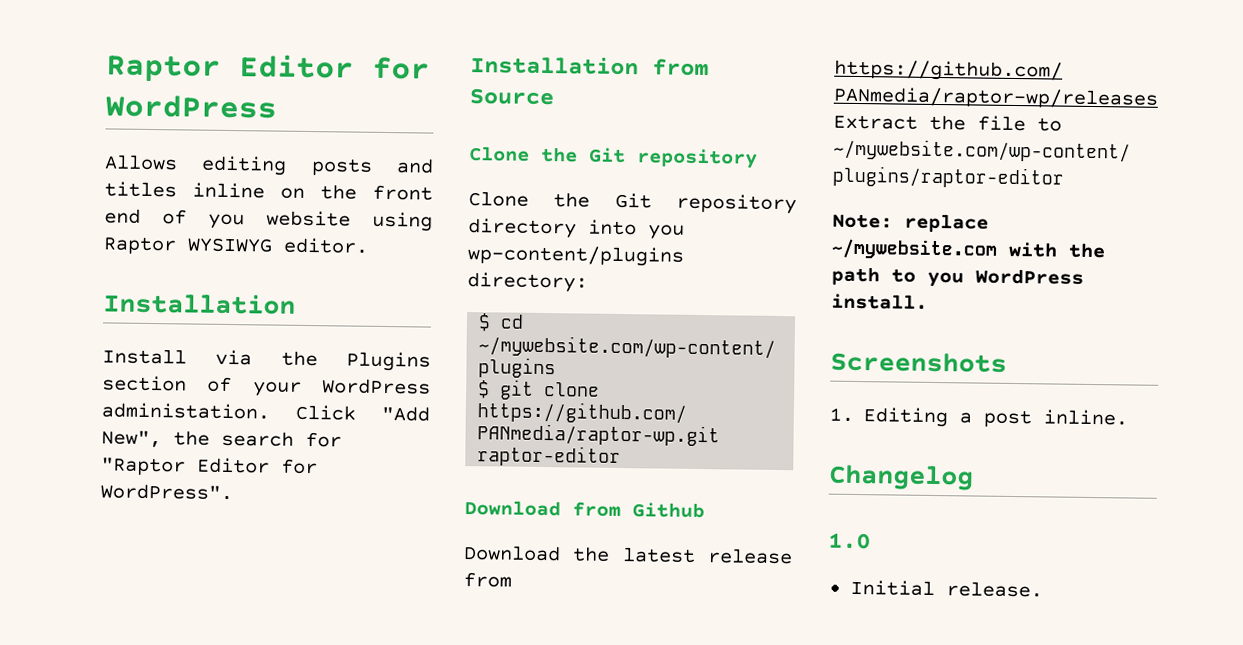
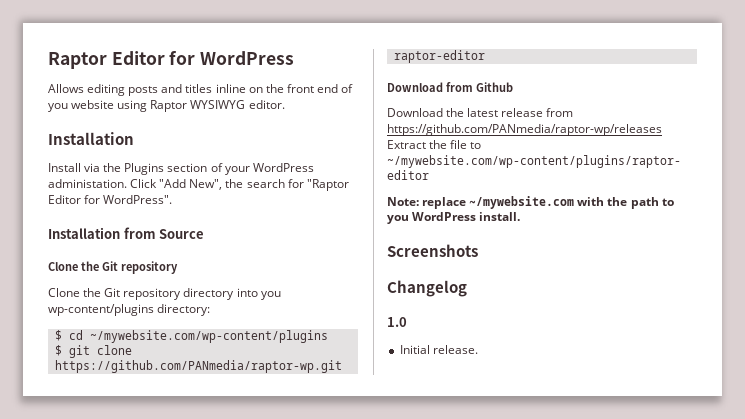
[829,407,1129,428] // 1. Editing a post inline. -> (478, 250) none

